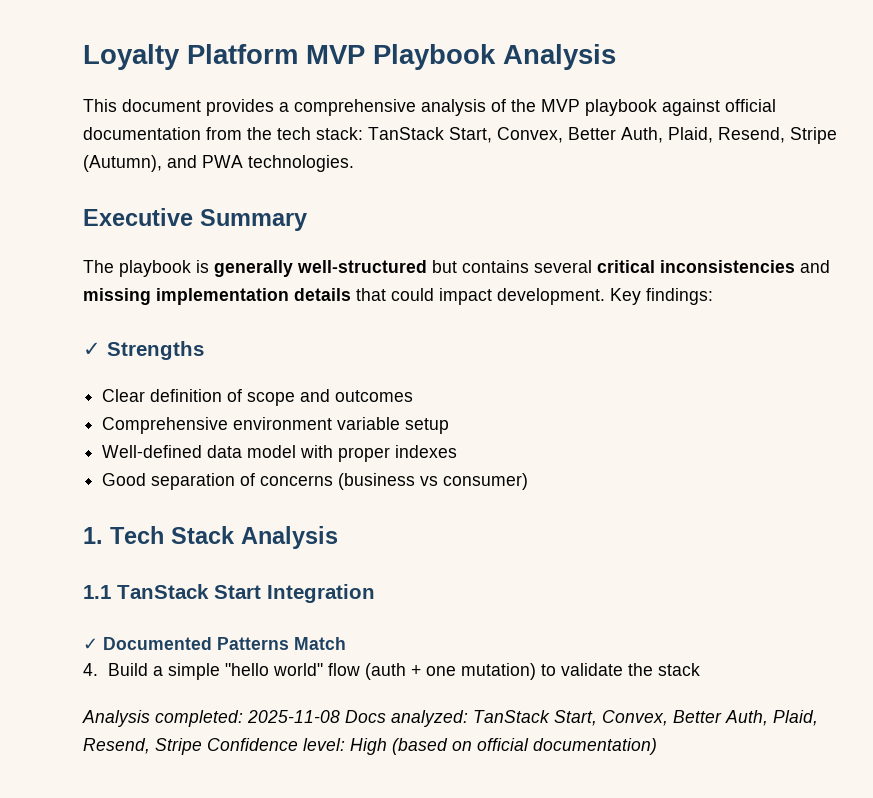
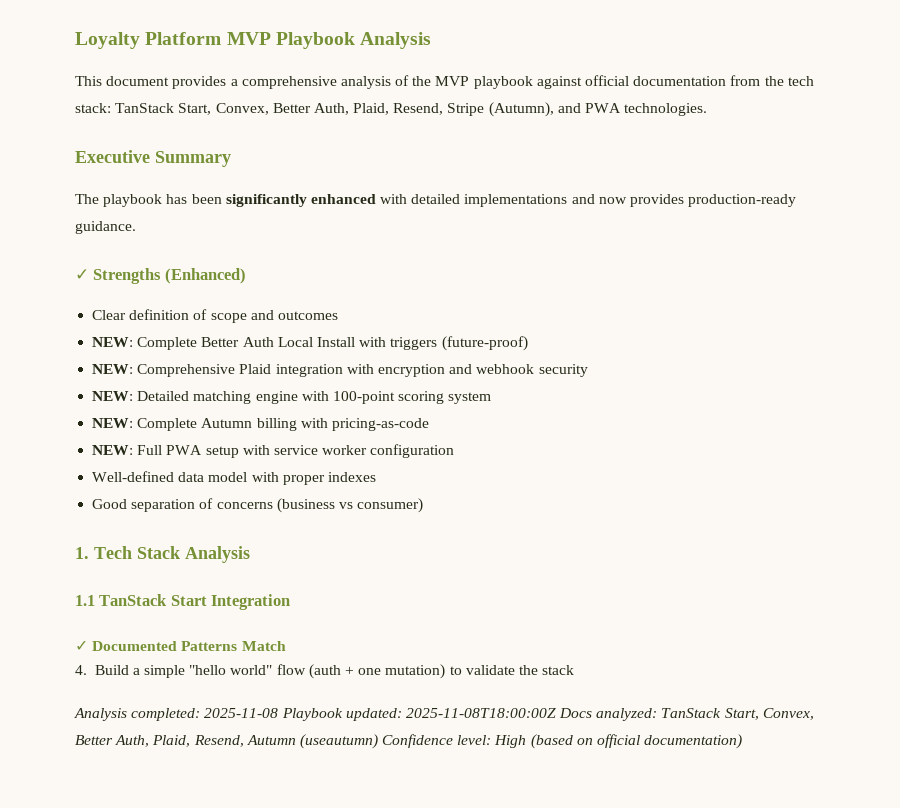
[196,260,830,277] [83,288,713,305] is generally well-structured but contains several critical inconsistencies and missing implementation details that could impact development. Key findings: -> [166,194,797,207] [75,221,136,234] has been significantly enhanced with detailed implementations and now provides production-ready guidance.
(204, 350) none -> [164,268,246,284] (Enhanced)
[102,417,450,434] Comprehensive environment variable setup -> [92,336,528,351] [92,364,588,377] [92,391,492,404] [92,418,429,431] [92,444,455,458] NEW: Complete Better Auth Local Install with triggers (future-proof) // NEW: Comprehensive Plaid integration with encryption and webhook security // NEW: Detailed matching engine with 100-point scoring system // NEW: Complete Autumn billing with pricing-as-code // NEW: Full PWA setup with service worker configuration
(340, 716) none -> [281,708,556,721] Playbook updated: 2025-11-08T18:00:00Z
[155,738,202,755] Stripe -> [246,734,378,749] Autumn (useautumn)

